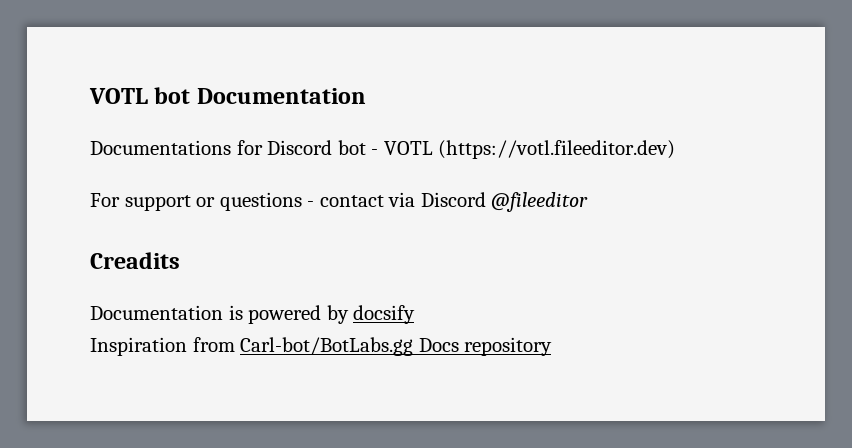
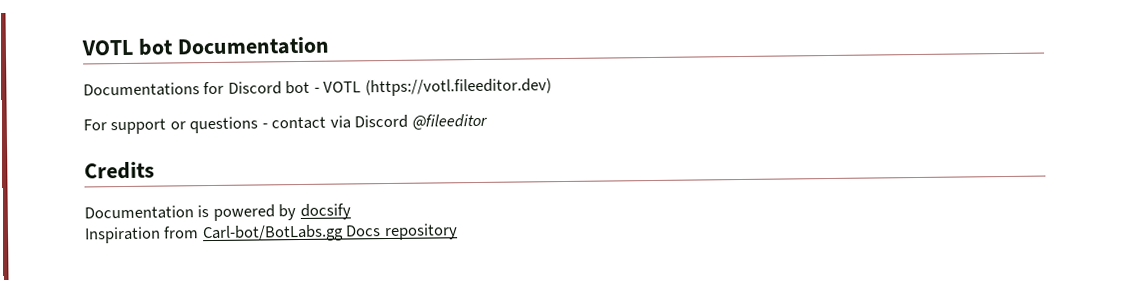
[90,252,180,269] Creadits -> [84,161,155,180] Credits

